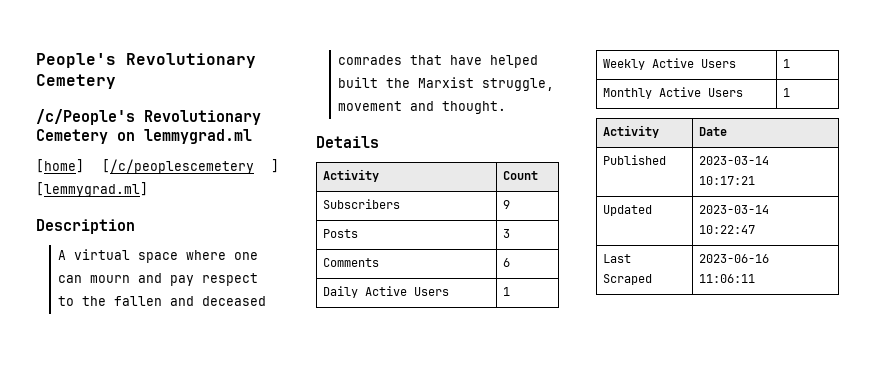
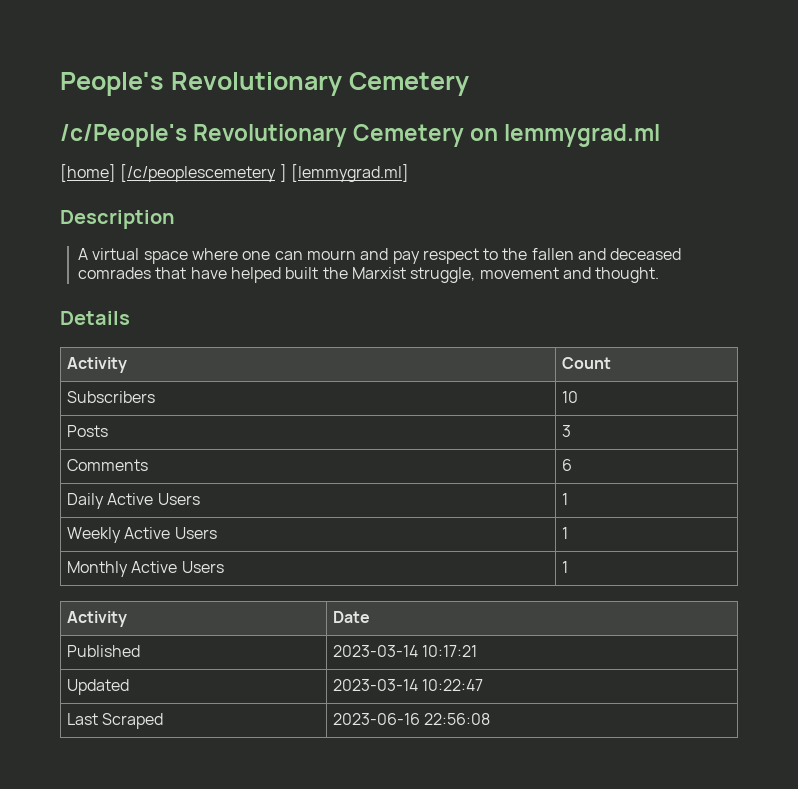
[503,200,511,209] 9 -> [562,391,579,403] 10
[699,274,756,283] 11:06:11 -> [424,713,491,725] 22:56:08

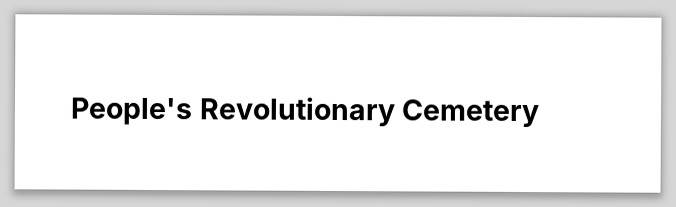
[60,124,661,147] [60,164,409,182] [60,210,175,229] [77,248,682,264] [77,267,660,283] [60,311,130,325] [67,357,128,373] [562,357,612,369] [67,391,156,403] [562,391,579,403] [67,425,109,437] [562,425,572,437] [67,459,149,471] [562,459,573,471] [67,493,200,509] [562,493,569,505] [67,527,217,543] [562,527,569,539] [67,561,224,577] [562,561,569,573] [67,611,128,627] [333,611,371,623] [67,645,141,657] [333,645,478,657] [67,679,130,695] [333,679,484,691] [67,713,164,729] [333,713,491,725] // /c/People's Revolutionary Cemetery on lemmygrad.ml // [home] [/c/peoplescemetery ] [lemmygrad.ml] // Description // A virtual space where one can mourn and pay respect to the fallen and deceased comrades that have helped built the Marxist struggle, movement and thought. // Details // Activity | Count // Subscribers | 10 // Posts | 3 // Comments | 6 // Daily Active Users | 1 // Weekly Active Users | 1 // Monthly Active Users | 1 // Activity | Date // Published | 2023-03-14 10:17:21 // Updated | 2023-03-14 10:22:47 // Last Scraped | 2023-06-16 22:56:08 -> (541, 113) none

